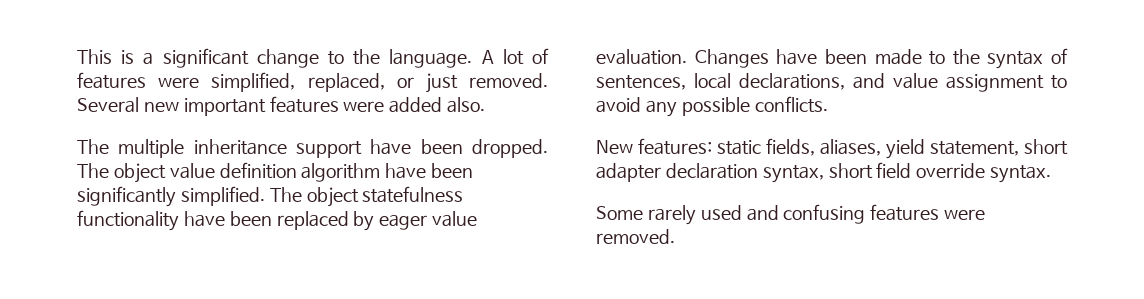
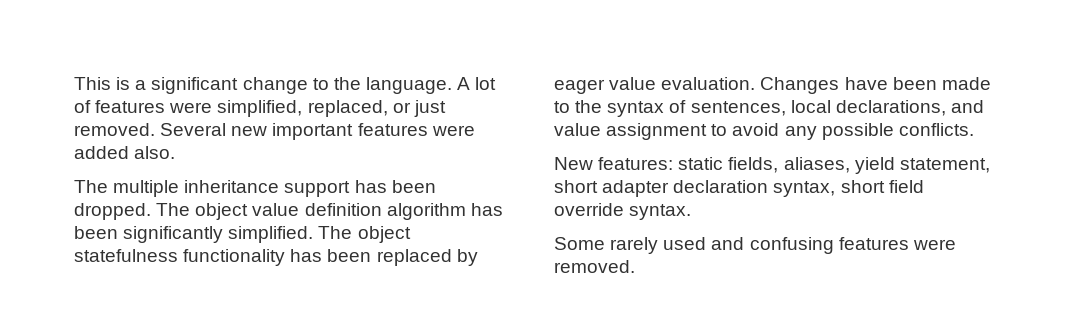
[370,139,412,155] have -> [354,180,387,193] has
[385,163,427,179] have -> [470,203,503,216] has
[183,211,225,227] have -> [290,249,323,262] has

